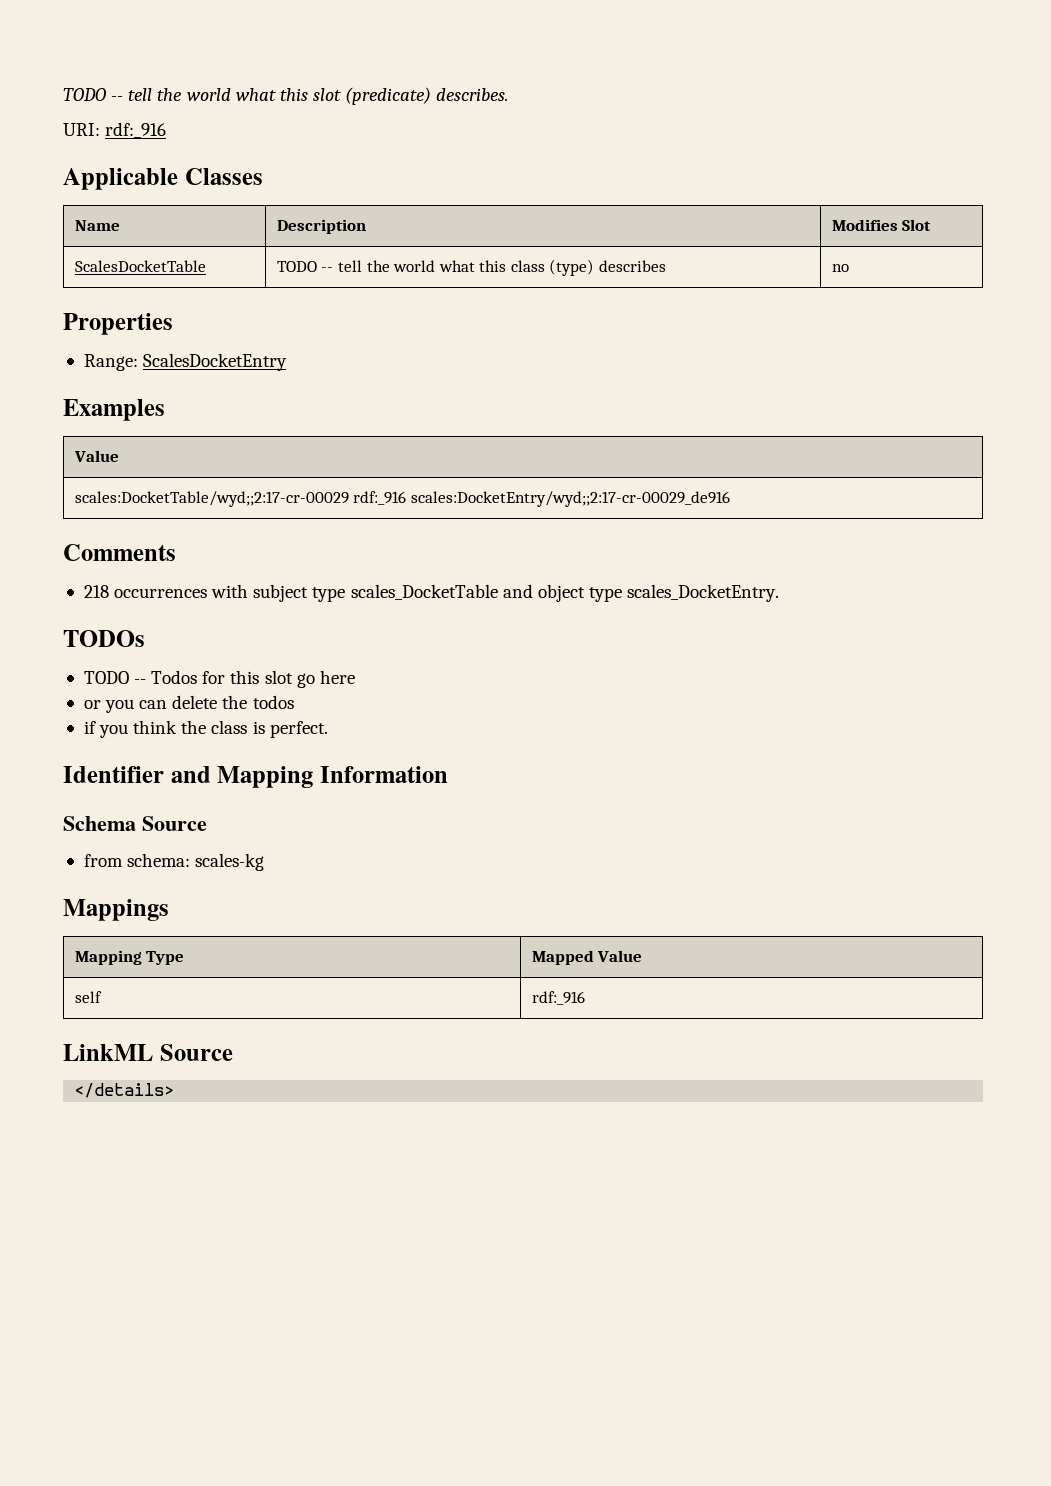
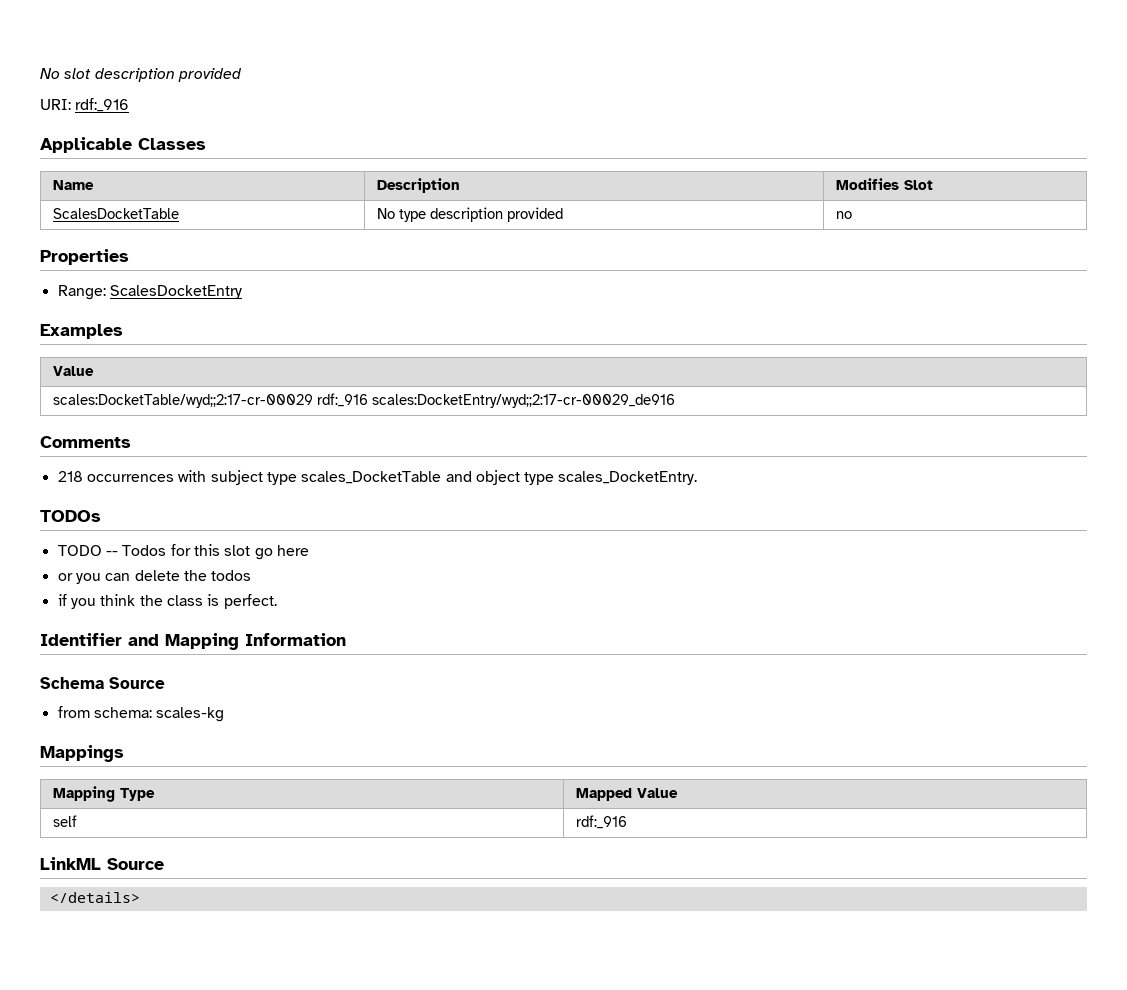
[63,87,509,105] TODO -- tell the world what this slot (predicate) describes. -> [40,68,242,82] No slot description provided
[276,259,667,276] TODO -- tell the world what this class (type) describes -> [376,207,563,222] No type description provided

